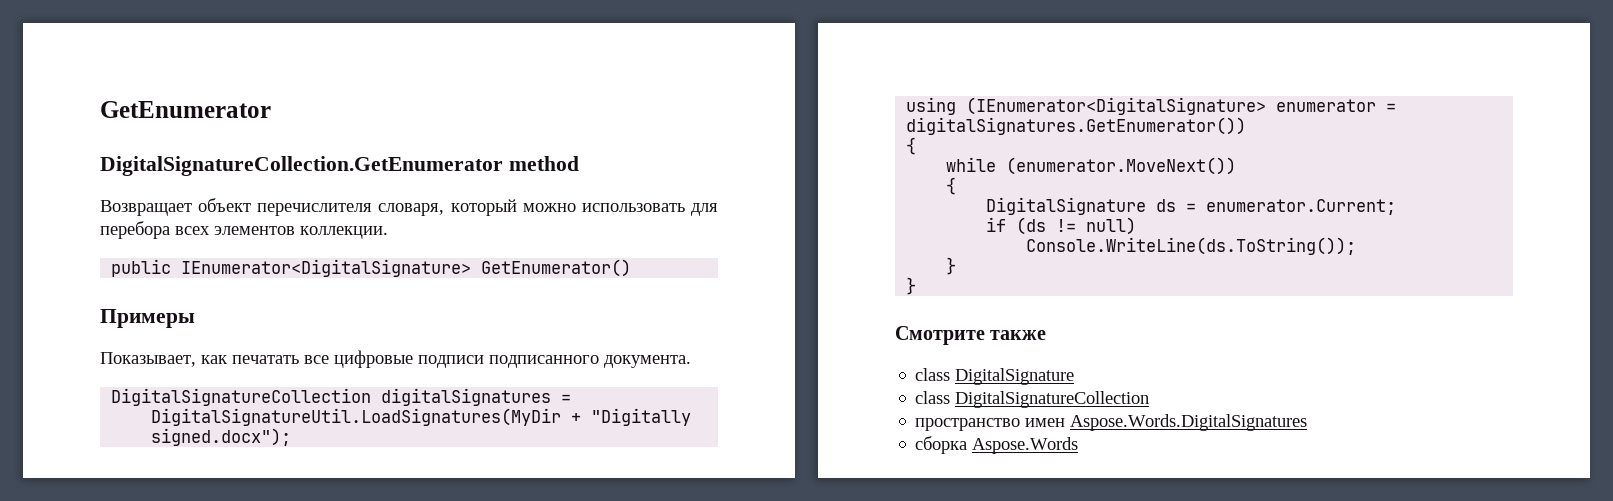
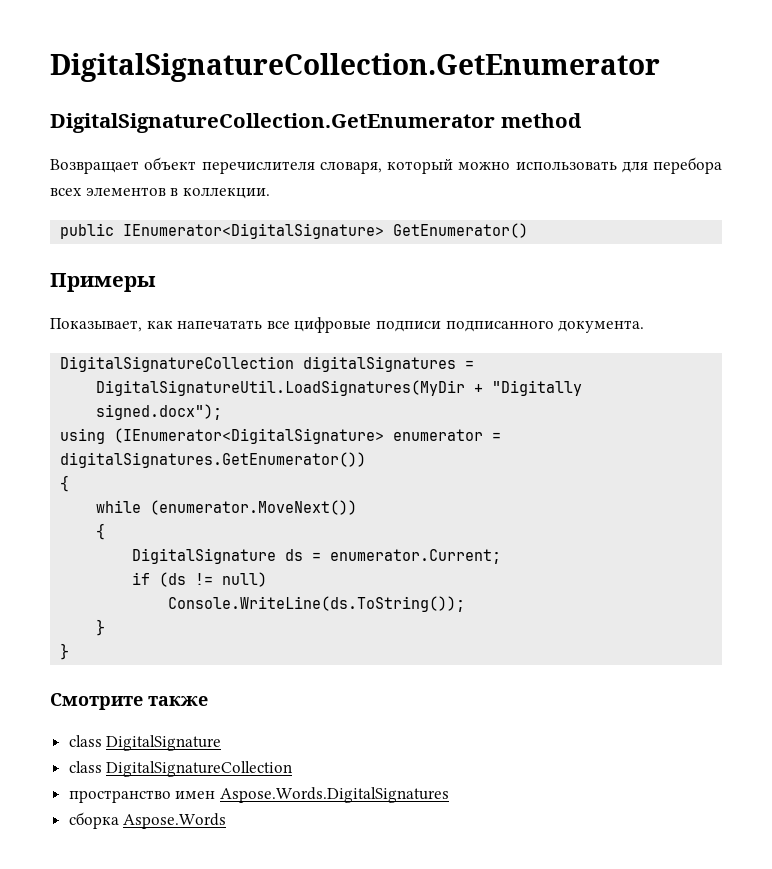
[100,101,271,118] GetEnumerator -> [50,53,660,82] DigitalSignatureCollection.GetEnumerator
(295, 230) none -> [170,188,179,196] в
[232,355,299,364] печатать -> [177,320,263,329] напечатать

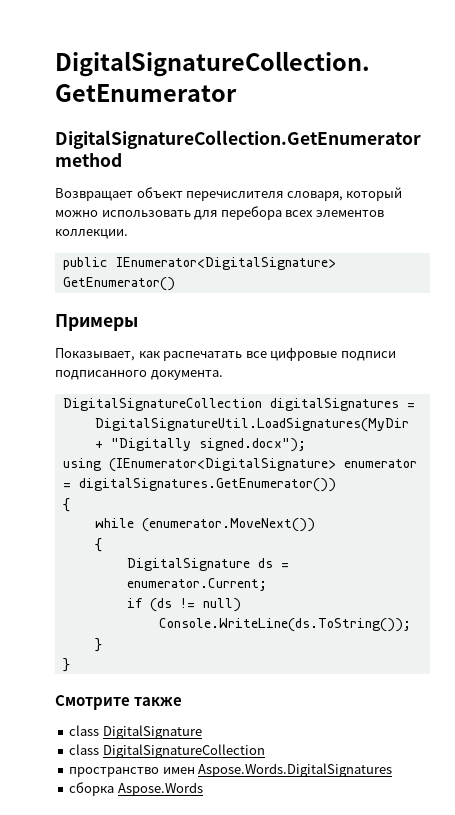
[170,188,179,196] в -> (384, 213) none
[177,320,263,329] напечатать -> [163,351,243,361] распечатать

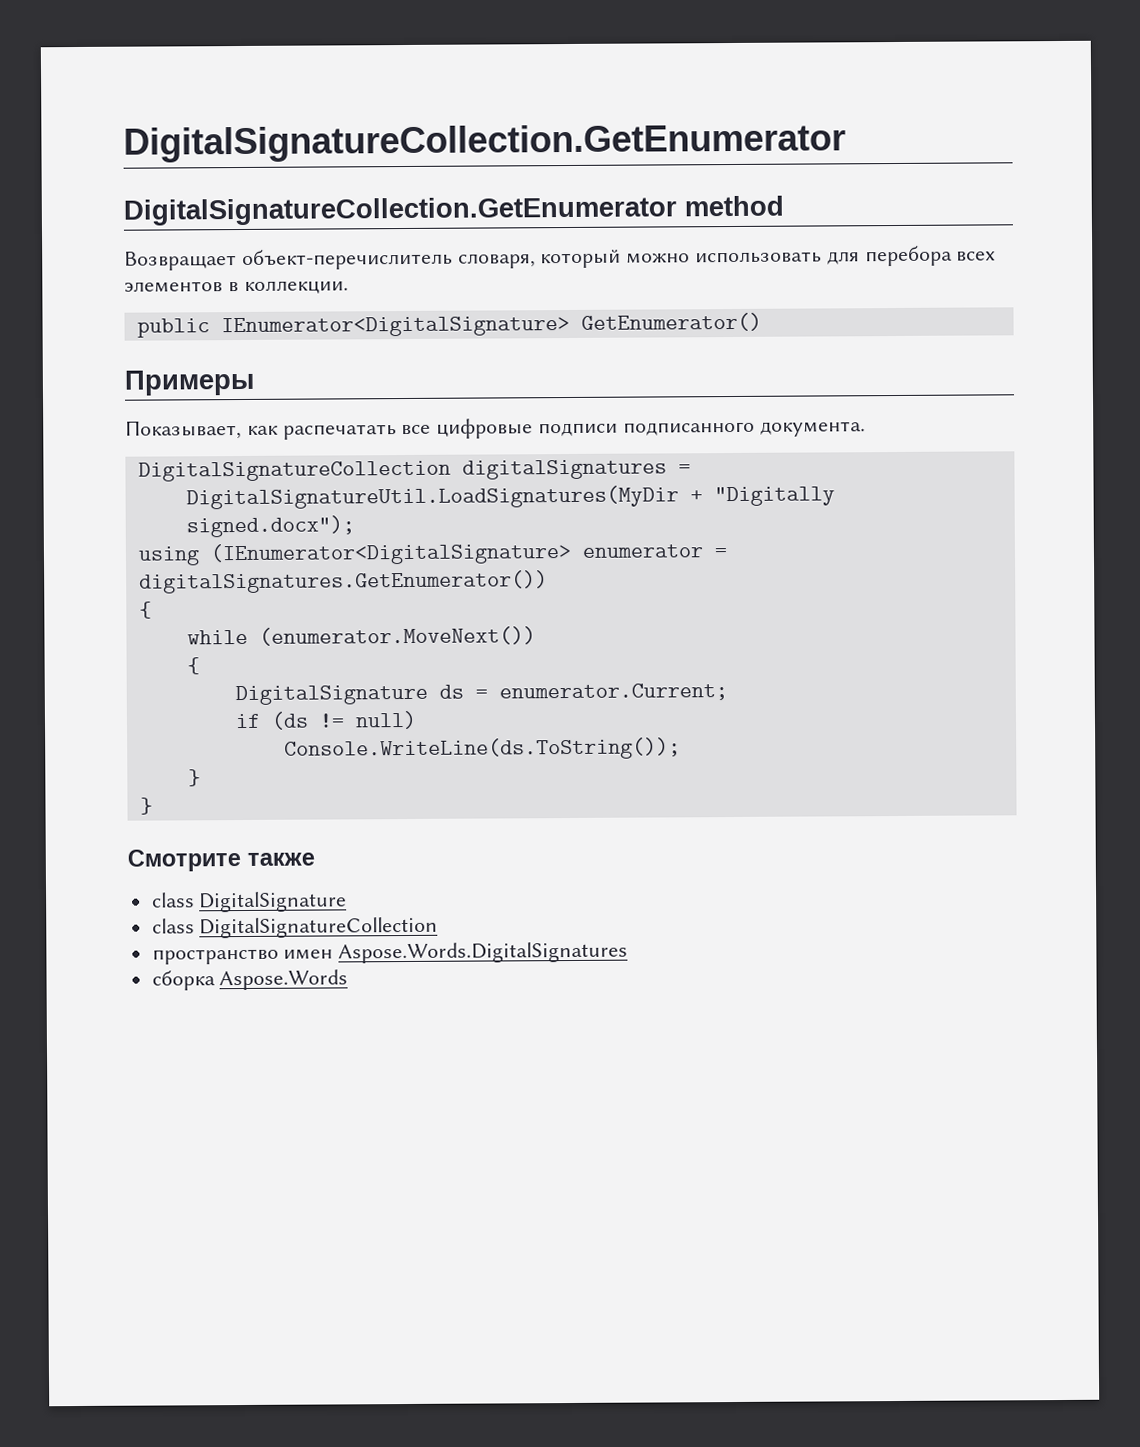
[136,187,284,201] объект перечислителя -> [241,248,453,270] объект-перечислитель
(384, 213) none -> [227,281,239,293] в

